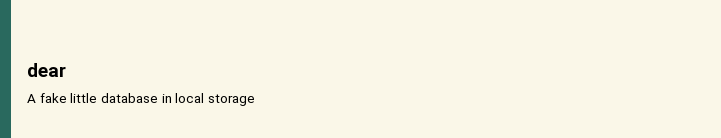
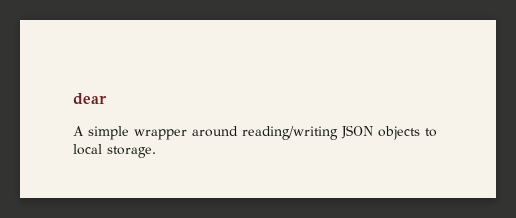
[39,93,255,106] fake little database in local storage -> [88,125,437,140] [73,144,156,158] simple wrapper around reading/writing JSON objects to local storage.

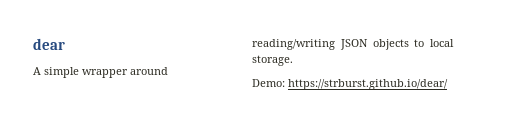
(156, 152) none -> [252,79,448,90] // Demo: https://strburst.github.io/dear/

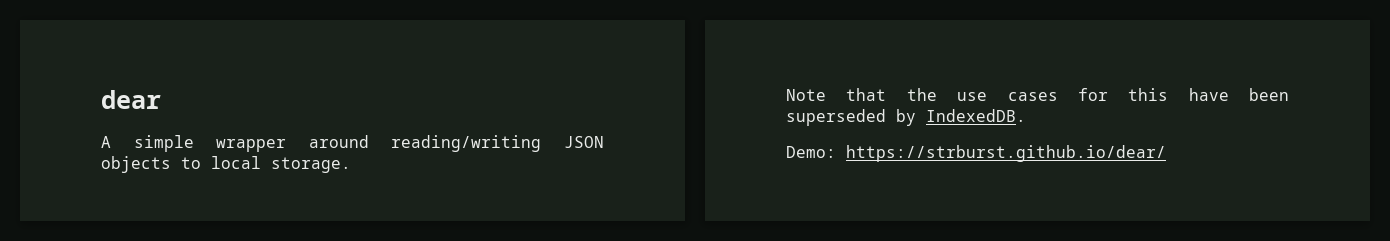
(293, 60) none -> [786,88,1289,101] [786,109,1026,126] // Note that the use cases for this have been superseded by IndexedDB.

